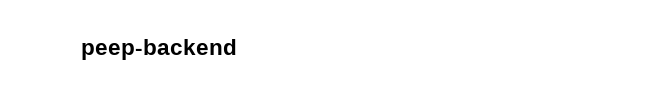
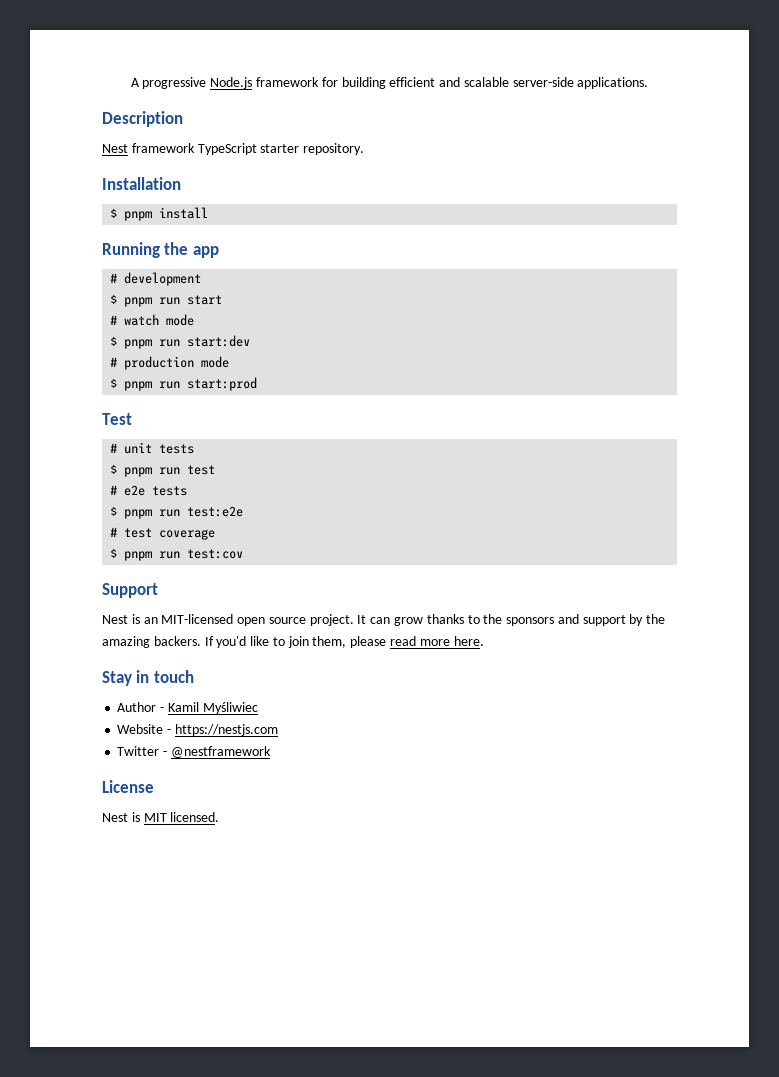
[81,39,237,60] peep-backend -> [130,77,649,89] [102,111,183,127] [102,143,365,155] [102,177,181,190] [110,207,209,221] [102,242,219,258] [110,272,202,286] [110,294,223,307] [110,314,195,326] [110,335,251,349] [110,356,230,370] [110,377,258,391] [102,413,132,425] [110,442,195,454] [110,464,216,477] [110,485,188,496] [110,506,244,519] [110,527,216,540] [110,548,244,561] [102,583,158,598] [102,614,666,626] [102,636,484,648] [102,670,194,686] [117,702,258,714] [117,724,278,736] [117,746,271,758] [102,780,154,793] [102,812,220,822] A progressive Node.js framework for building efficient and scalable server-side applications. // Description // Nest framework TypeScript starter repository. // Installation // $ pnpm install // Running the app // # development // $ pnpm run start // # watch mode // $ pnpm run start:dev // # production mode // $ pnpm run start:prod // Test // # unit tests // $ pnpm run test // # e2e tests // $ pnpm run test:e2e // # test coverage // $ pnpm run test:cov // Support // Nest is an MIT-licensed open source project. It can grow thanks to the sponsors and support by the amazing backers. If you'd like to join them, please read more here. // Stay in touch // Author - Kamil Myśliwiec // Website - https://nestjs.com // Twitter - @nestframework // License // Nest is MIT licensed.

